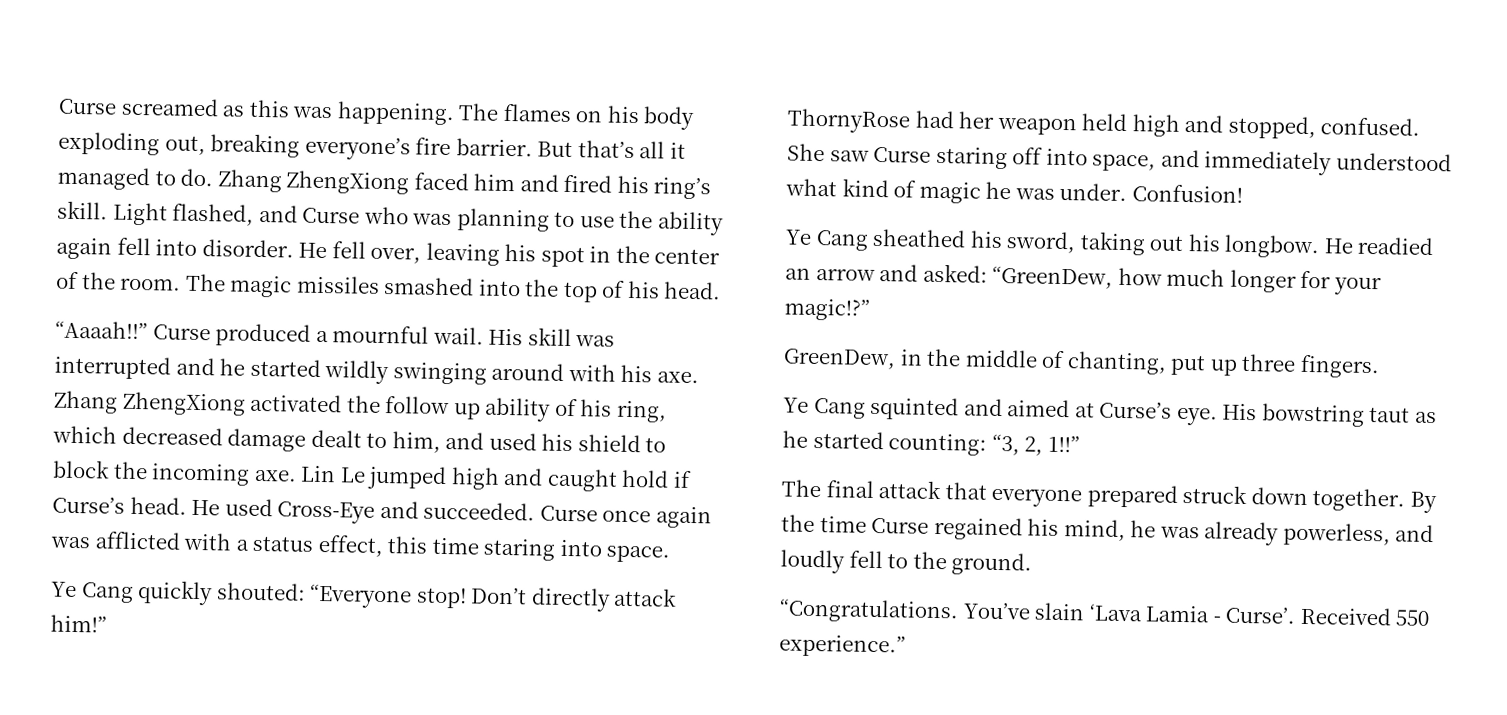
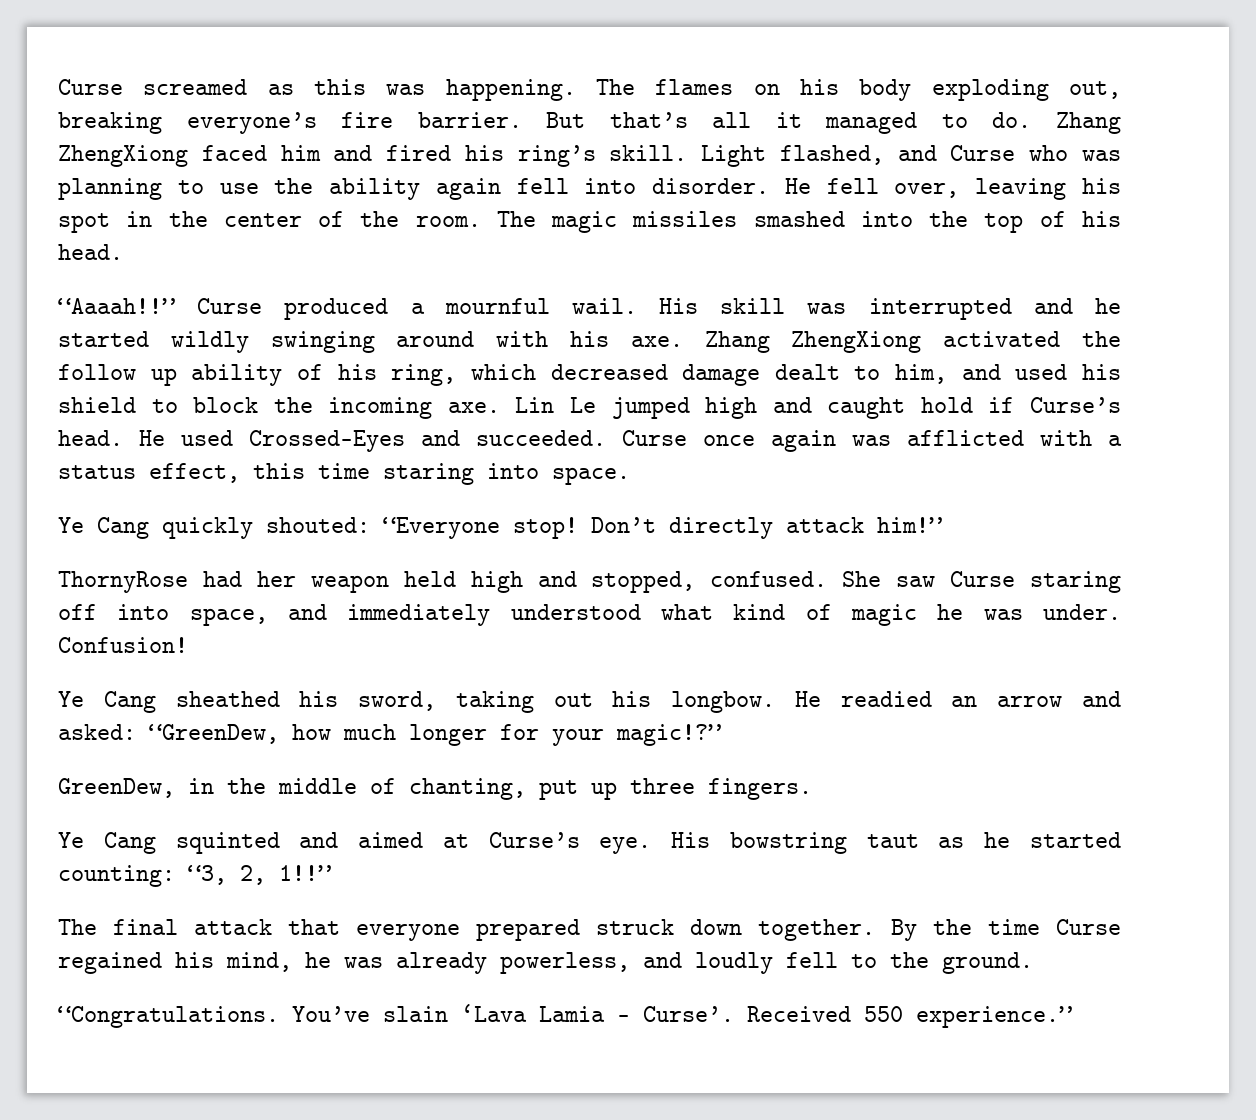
[277,501,376,524] Cross-Eye -> [249,430,405,452] Crossed-Eyes

